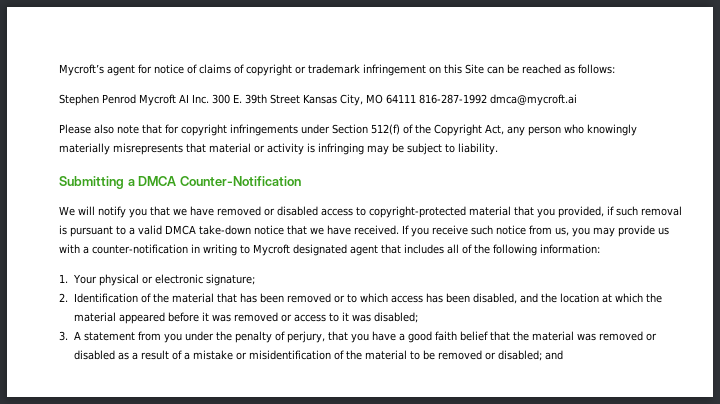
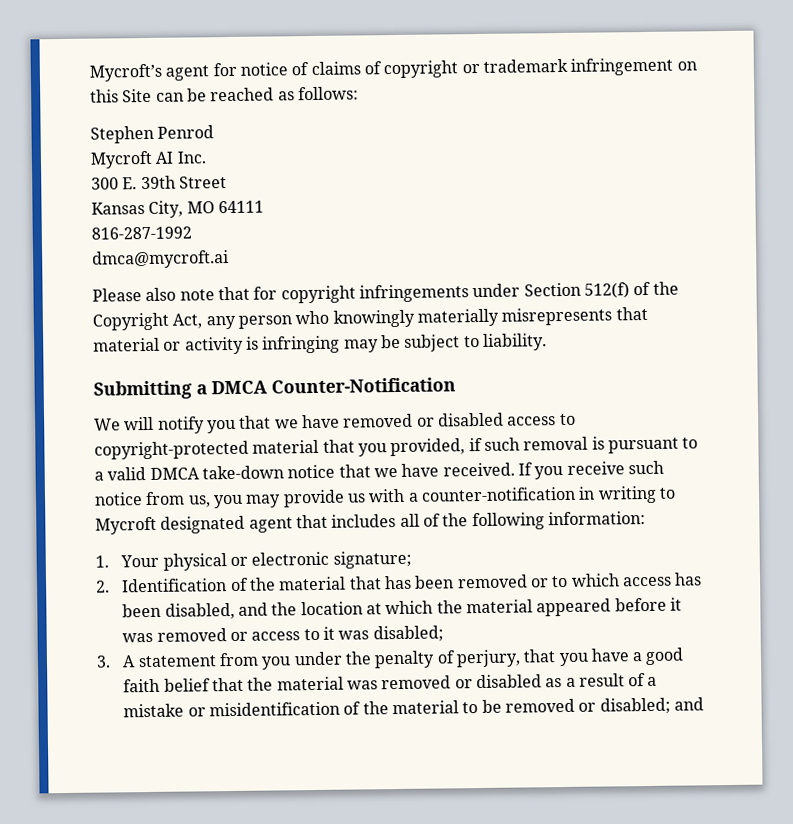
(136, 99) none -> (215, 132) //
(209, 99) none -> (206, 157) //
(300, 99) none -> (227, 182) //
(416, 99) none -> (264, 207) //
(487, 99) none -> (192, 233) //

